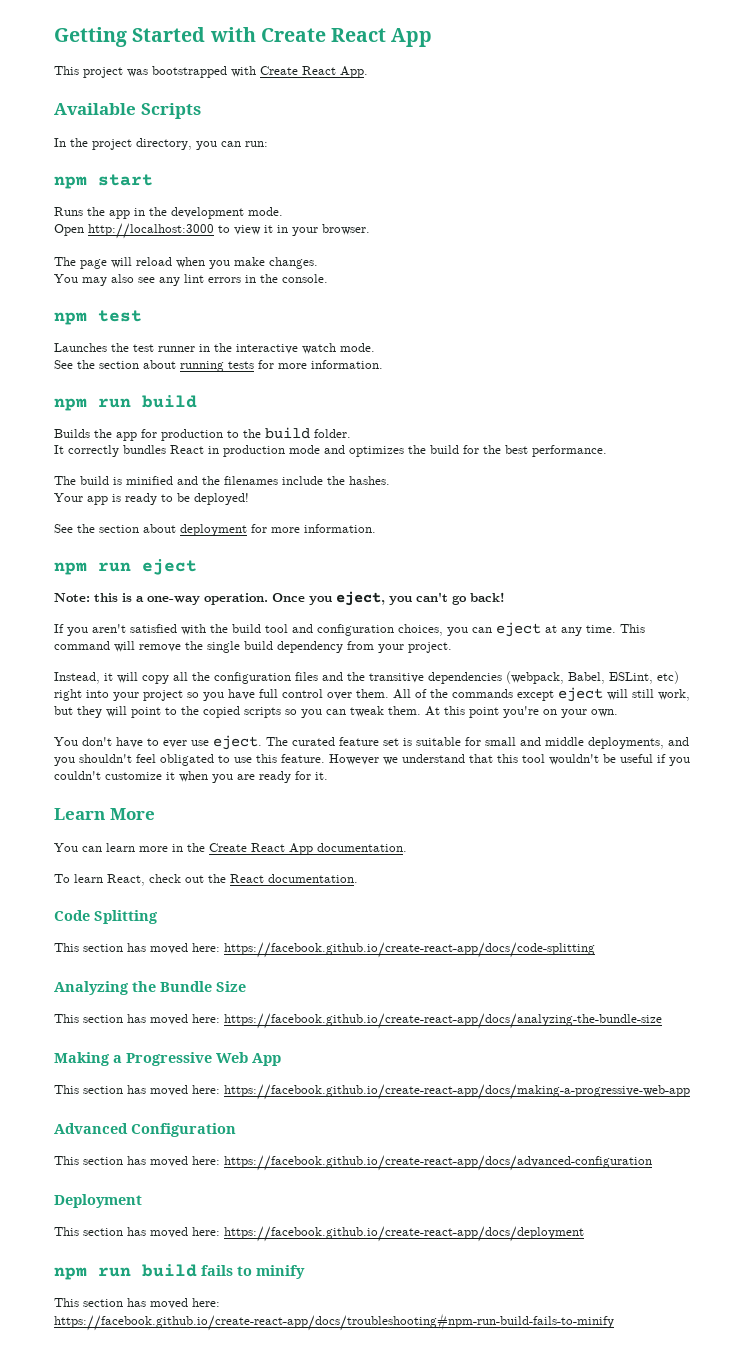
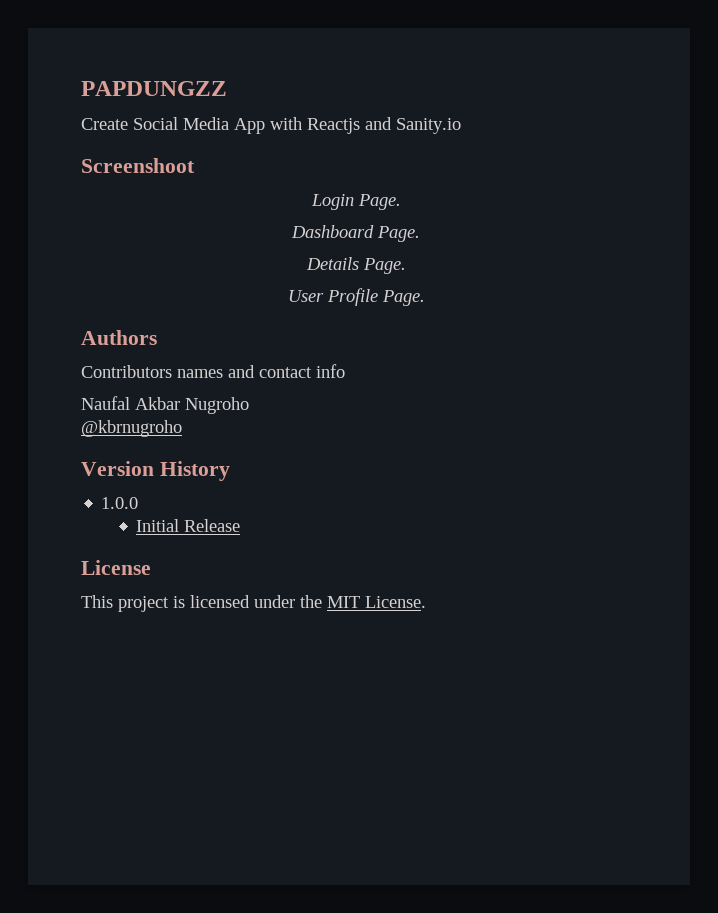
[54,27,433,47] [54,66,368,78] [54,103,201,119] [54,138,268,150] [54,174,153,189] [54,207,283,219] [54,223,370,239] [54,257,318,269] [54,274,328,286] [54,310,142,325] [54,343,375,354] [54,360,383,372] [54,395,197,411] [54,427,351,441] [54,445,607,457] [54,476,390,485] [54,493,249,505] [54,524,376,536] [54,559,197,575] [54,591,505,606] [54,622,645,637] [54,641,452,653] [54,671,679,684] [54,687,690,702] [54,706,618,718] [54,735,689,750] [54,754,690,766] [54,771,328,783] [54,808,155,820] [54,843,407,855] [54,874,358,886] [54,910,158,924] [54,942,595,958] [54,981,246,995] [54,1013,662,1029] [54,1052,281,1066] [54,1084,690,1100] [54,1123,236,1137] [54,1155,652,1171] [54,1194,142,1208] [54,1226,584,1242] [54,1264,305,1280] [54,1298,220,1309] [54,1313,614,1331] Getting Started with Create React App // This project was bootstrapped with Create React App. // Available Scripts // In the project directory, you can run: // npm start // Runs the app in the development mode. // Open http://localhost:3000 to view it in your browser. // The page will reload when you make changes. // You may also see any lint errors in the console. // npm test // Launches the test runner in the interactive watch mode. // See the section about running tests for more information. // npm run build // Builds the app for production to the build folder. // It correctly bundles React in production mode and optimizes the build for the best performance. // The build is minified and the filenames include the hashes. // Your app is ready to be deployed! // See the section about deployment for more information. // npm run eject // Note: this is a one-way operation. Once you eject, you can't go back! // If you aren't satisfied with the build tool and configuration choices, you can eject at any time. This command will remove the single build dependency from your project. // Instead, it will copy all the configuration files and the transitive dependencies (webpack, Babel, ESLint, etc) right into your project so you have full control over them. All of the commands except eject will still work, but they will point to the copied scripts so you can tweak them. At this point you're on your own. // You don't have to ever use eject. The curated feature set is suitable for small and middle deployments, and you shouldn't feel obligated to use this feature. However we understand that this tool wouldn't be useful if you couldn't customize it when you are ready for it. // Learn More // You can learn more in the Create React App documentation. // To learn React, check out the React documentation. // Code Splitting // This section has moved here: https://facebook.github.io/create-react-app/docs/code-splitting // Analyzing the Bundle Size // This section has moved here: https://facebook.github.io/create-react-app/docs/analyzing-the-bundle-size // Making a Progressive Web App // This section has moved here: https://facebook.github.io/create-react-app/docs/making-a-progressive-web-app // Advanced Configuration // This section has moved here: https://facebook.github.io/create-react-app/docs/advanced-configuration // Deployment // This section has moved here: https://facebook.github.io/create-react-app/docs/deployment // npm run build fails to minify // This section has moved here: https://facebook.github.io/create-react-app/docs/troubleshooting#npm-run-build-fails-to-minify -> [81,81,227,96] [81,117,461,134] [81,158,195,173] [310,194,401,210] [291,225,420,242] [305,257,406,274] [287,288,425,306] [81,330,157,345] [81,364,345,378] [81,396,249,414] [81,420,182,437] [81,461,230,481] [101,497,139,509] [136,519,241,532] [81,560,151,575] [81,595,426,612] PAPDUNGZZ // Create Social Media App with Reactjs and Sanity.io // Screenshoot // Login Page. // Dashboard Page. // Details Page. // User Profile Page. // Authors // Contributors names and contact info // Naufal Akbar Nugroho // @kbrnugroho // Version History // 1.0.0 // Initial Release // License // This project is licensed under the MIT License.

